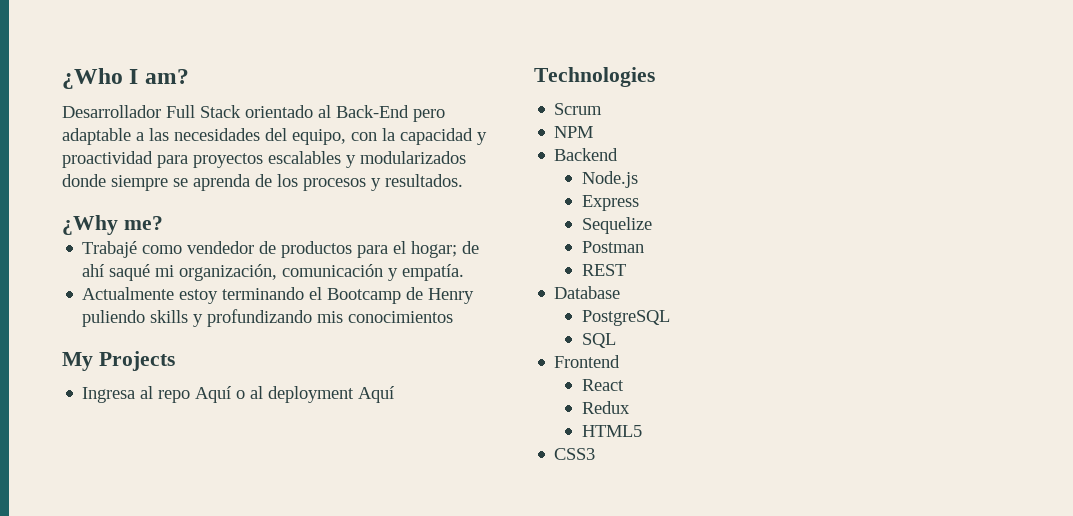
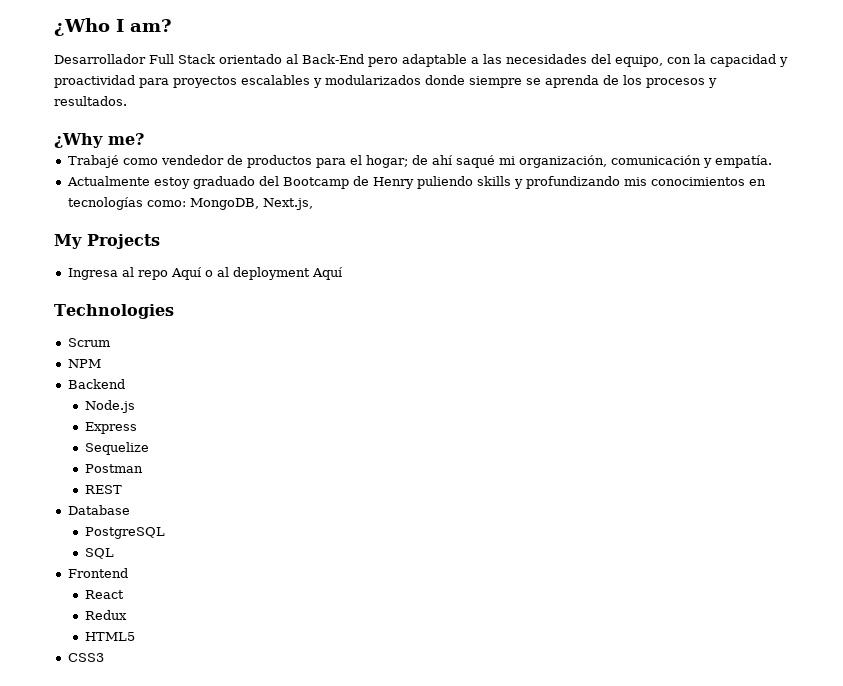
[222,287,323,300] terminando el -> [192,176,279,189] graduado del
(454, 317) none -> [748,179,766,186] [67,197,313,210] en tecnologías como: MongoDB, Next.js,

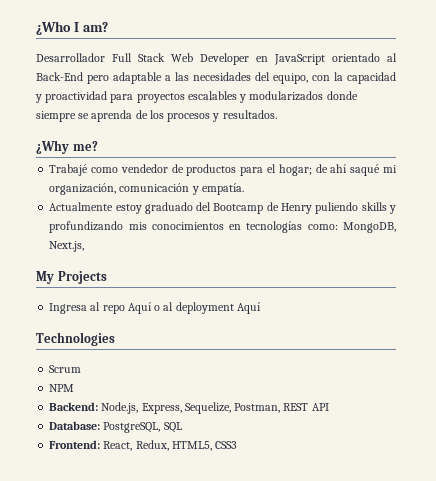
(215, 59) none -> [171,53,325,65] Web Developer en JavaScript
[67,379,125,389] [84,400,135,413] [84,422,137,434] [84,442,149,455] [84,464,143,473] [84,485,122,494] [67,505,130,515] [84,527,165,539] [84,548,114,559] [67,568,128,578] [84,590,124,599] [84,610,127,620] [84,632,135,641] Backend // Node.js // Express // Sequelize // Postman // REST // Database // PostgreSQL // SQL // Frontend // React // Redux // HTML5 // -> [49,402,329,414] [49,421,182,433] [49,440,212,451] Backend: Node.js, Express, Sequelize, Postman, REST API // Database: PostgreSQL, SQL // Frontend: React, Redux, HTML5,

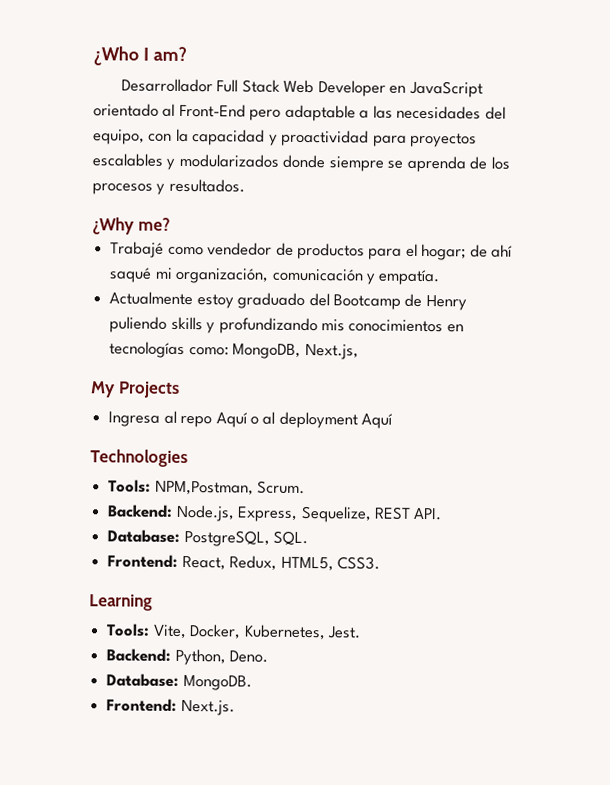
[36,72,83,81] Back-End -> [178,103,246,118] Front-End
[49,365,82,373] [49,384,75,392] Scrum // NPM -> [108,479,306,496] Tools: NPM,Postman, Scrum.
[234,403,329,413] Postman, REST API -> [373,506,443,521] REST API.
[163,422,182,433] SQL -> [273,530,309,546] SQL.
[215,441,238,449] CSS3 -> [336,556,380,570] [89,594,153,611] [106,623,361,641] [106,648,269,666] [106,673,252,691] [106,698,235,716] CSS3. // Learning // Tools: Vite, Docker, Kubernetes, Jest. // Backend: Python, Deno. // Database: MongoDB. // Frontend: Next.js.

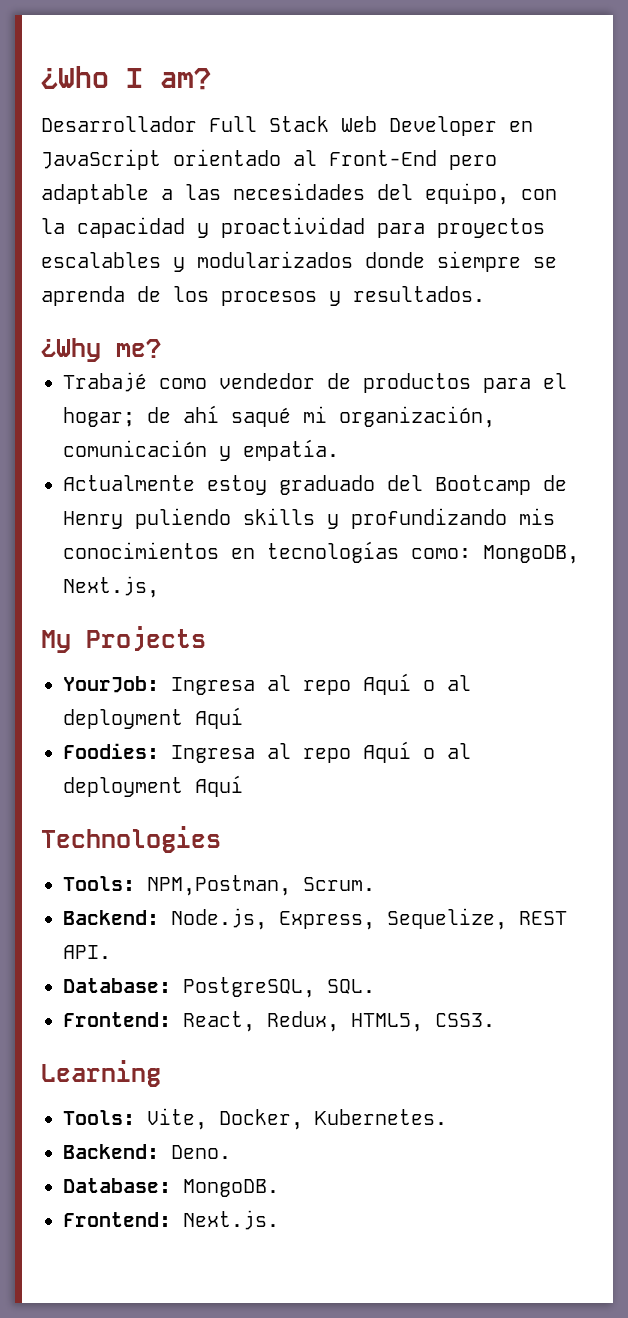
(180, 389) none -> [63,673,471,695] [63,707,243,729] [63,743,159,759] YourJob: Ingresa al repo Aquí o al deployment Aquí // Foodies:
[243,624,361,641] [106,648,226,666] Kubernetes, Jest. // Backend: Python, -> [315,1109,447,1125] [63,1144,159,1159] Kubernetes. // Backend:

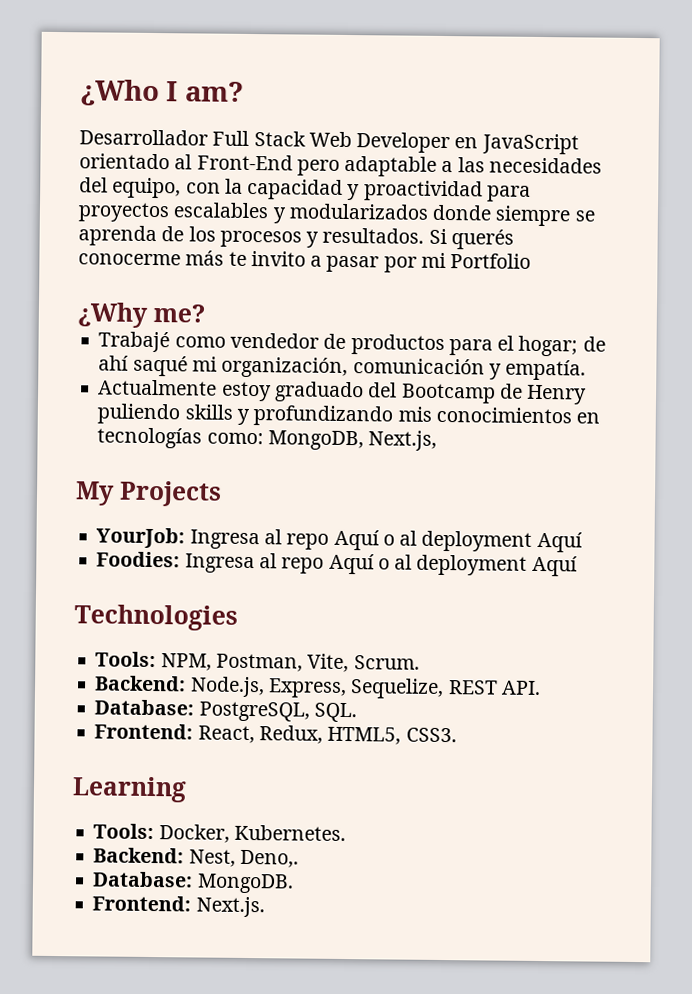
(485, 294) none -> [428,228,514,250] [78,250,532,273] Si querés conocerme más te invito a pasar por mi Portfolio
[147,875,291,896] NPM,Postman, -> [160,653,350,673] NPM, Postman, Vite,
[147,1108,207,1130] Vite, -> (155, 831) none
[171,1145,231,1159] Deno. -> [188,849,299,868] Nest, Deno,.

